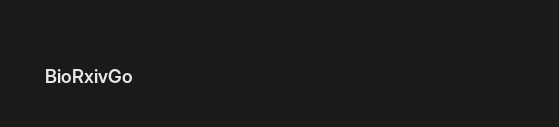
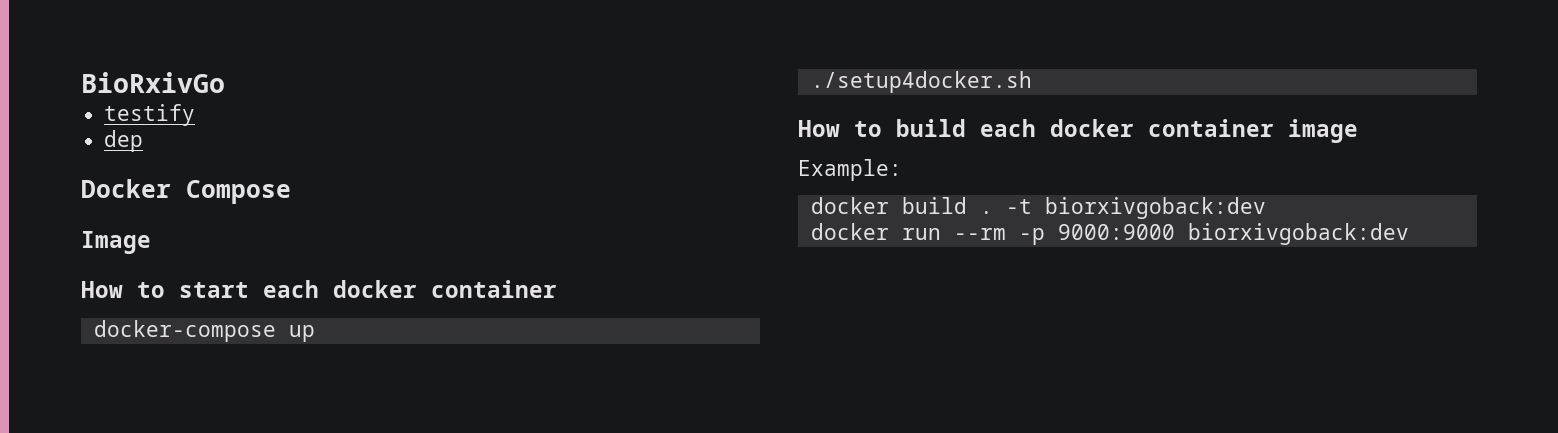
(133, 76) none -> [104,104,196,126] [104,130,144,152] [81,179,291,204] [81,231,151,254] [81,280,557,298] [93,320,315,342] [810,71,1032,93] [798,119,1358,143] [798,159,902,181] [810,197,1266,219] [810,223,1409,245] // testify // dep // Docker Compose // Image // How to start each docker container // docker-compose up // ./setup4docker.sh // How to build each docker container image // Example: // docker build . -t biorxivgoback:dev // docker run --rm -p 9000:9000 biorxivgoback:dev

